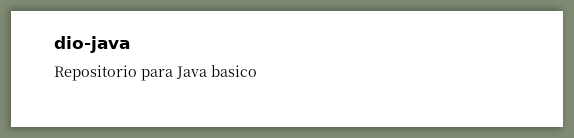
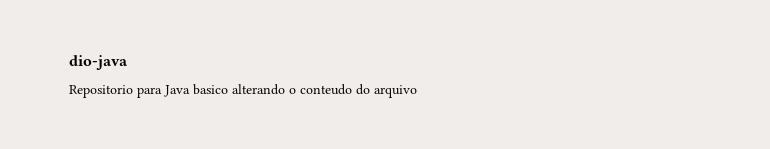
(257, 71) none -> [232,84,417,98] alterando o conteudo do arquivo

